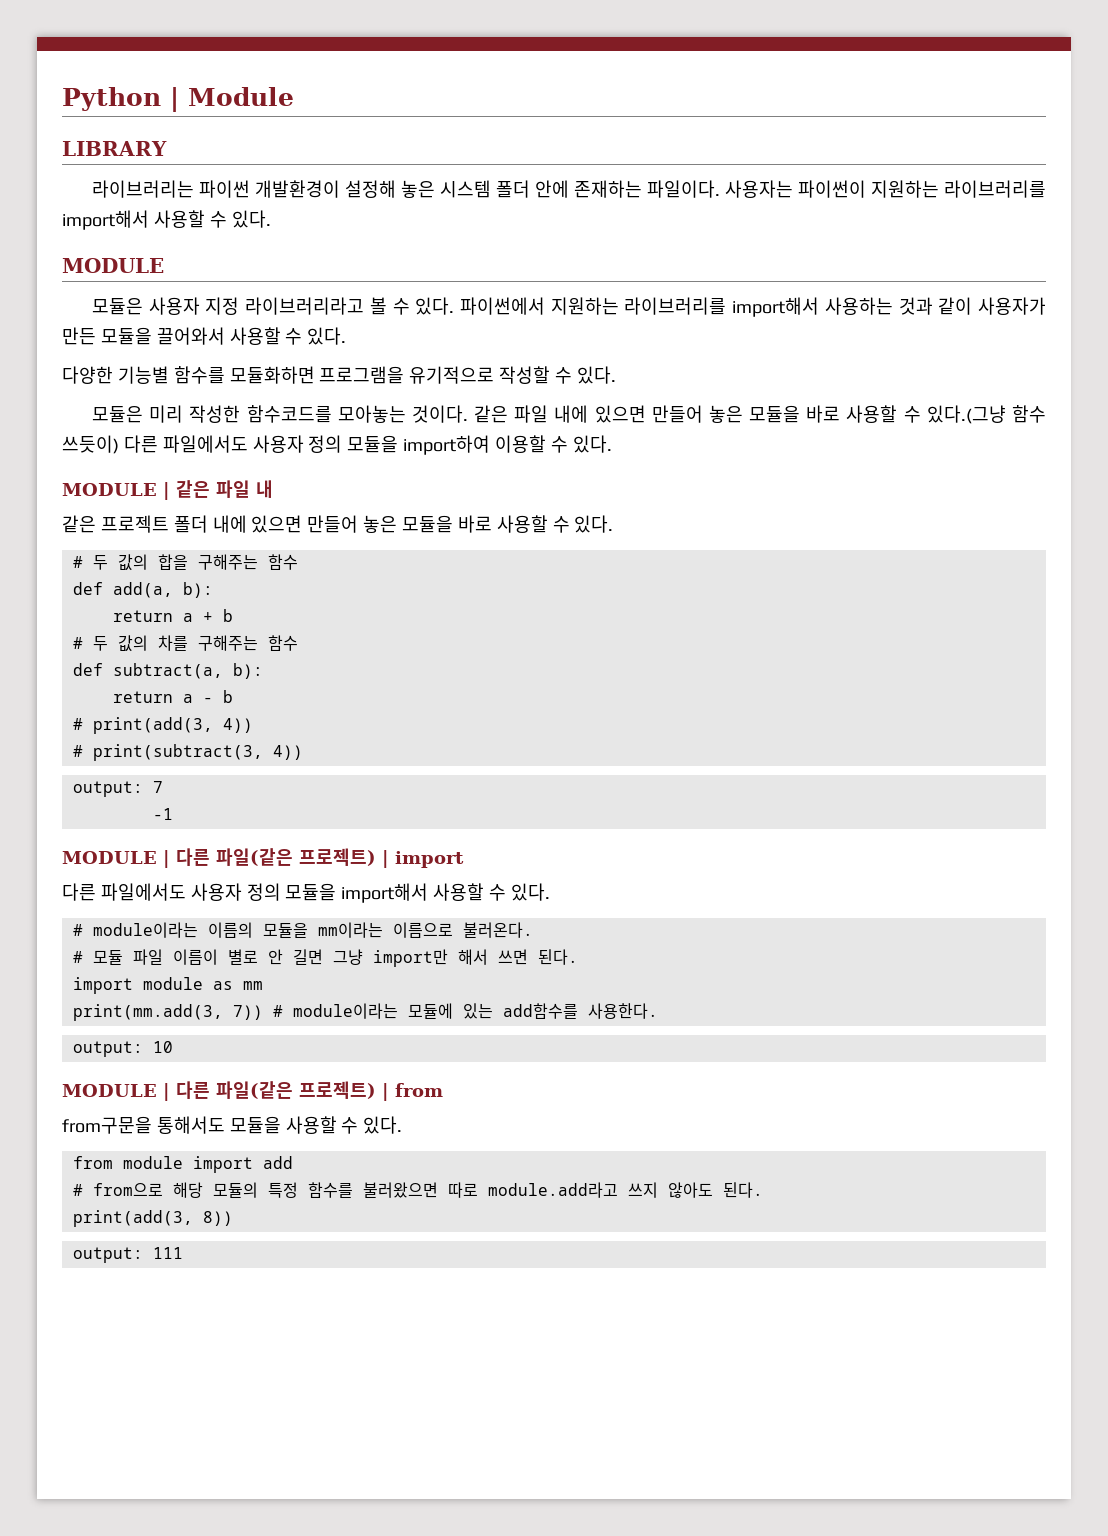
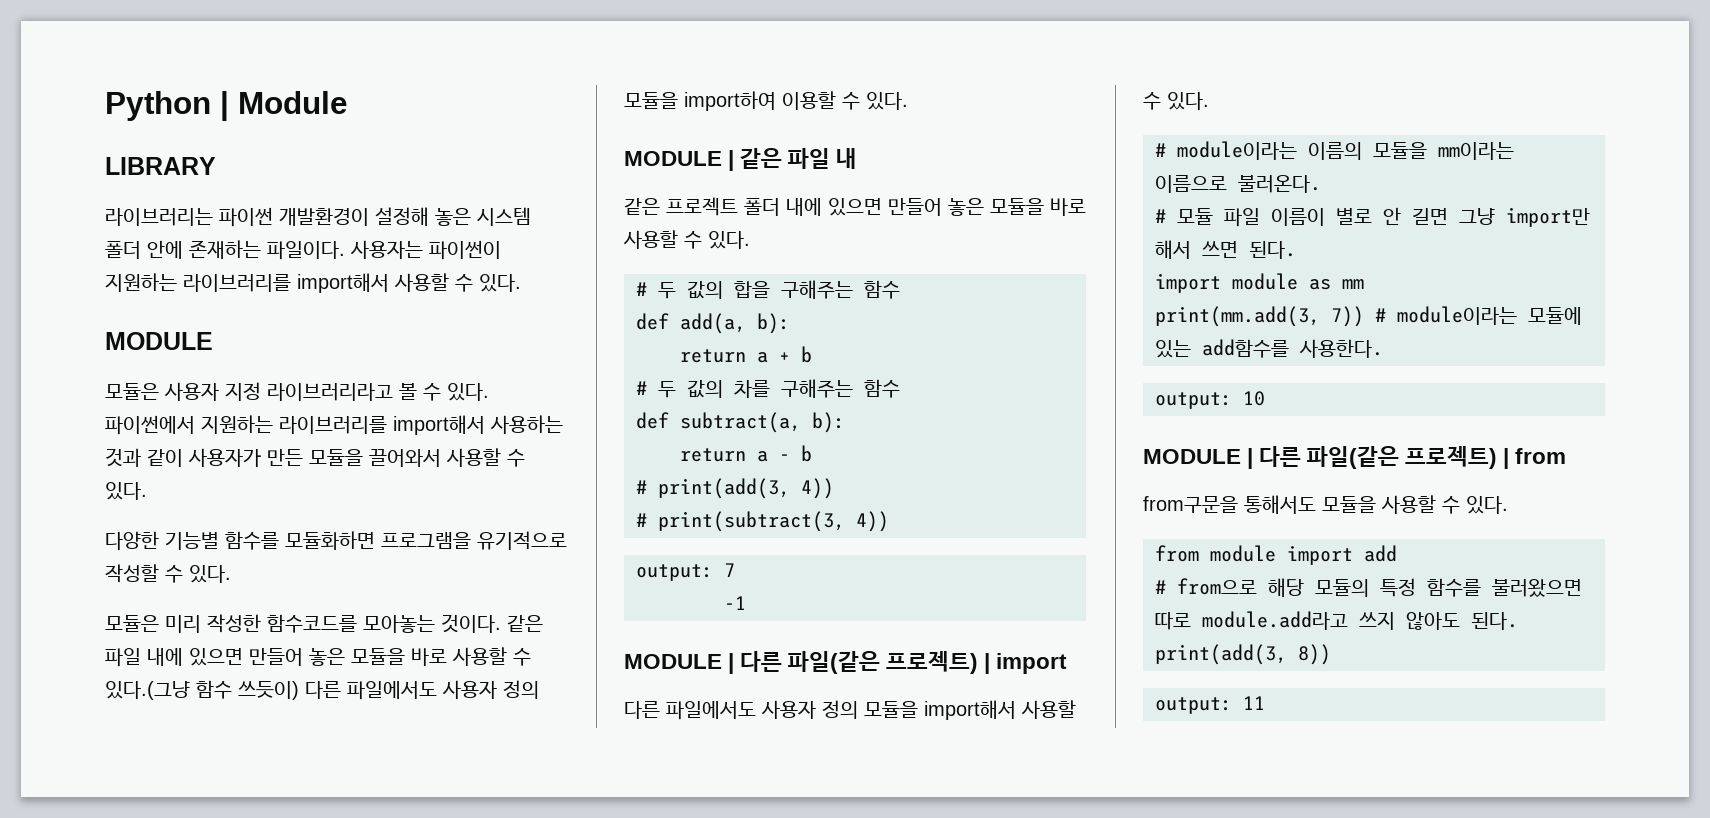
[152,1247,183,1259] 111 -> [1243,696,1265,710] 11

